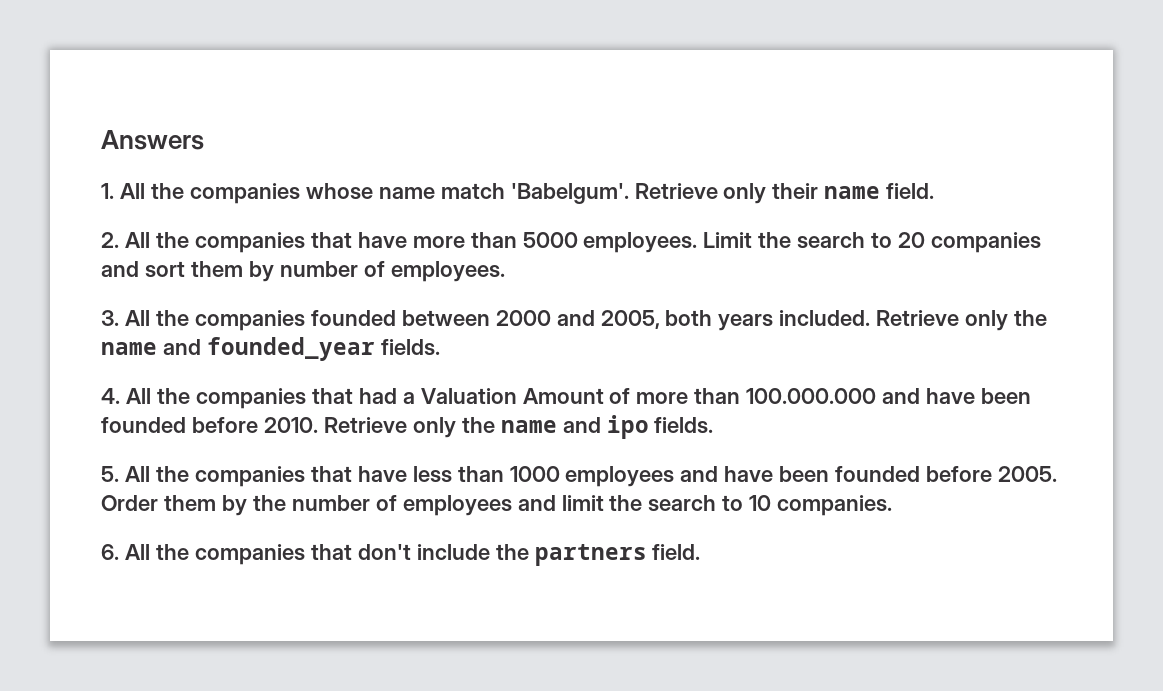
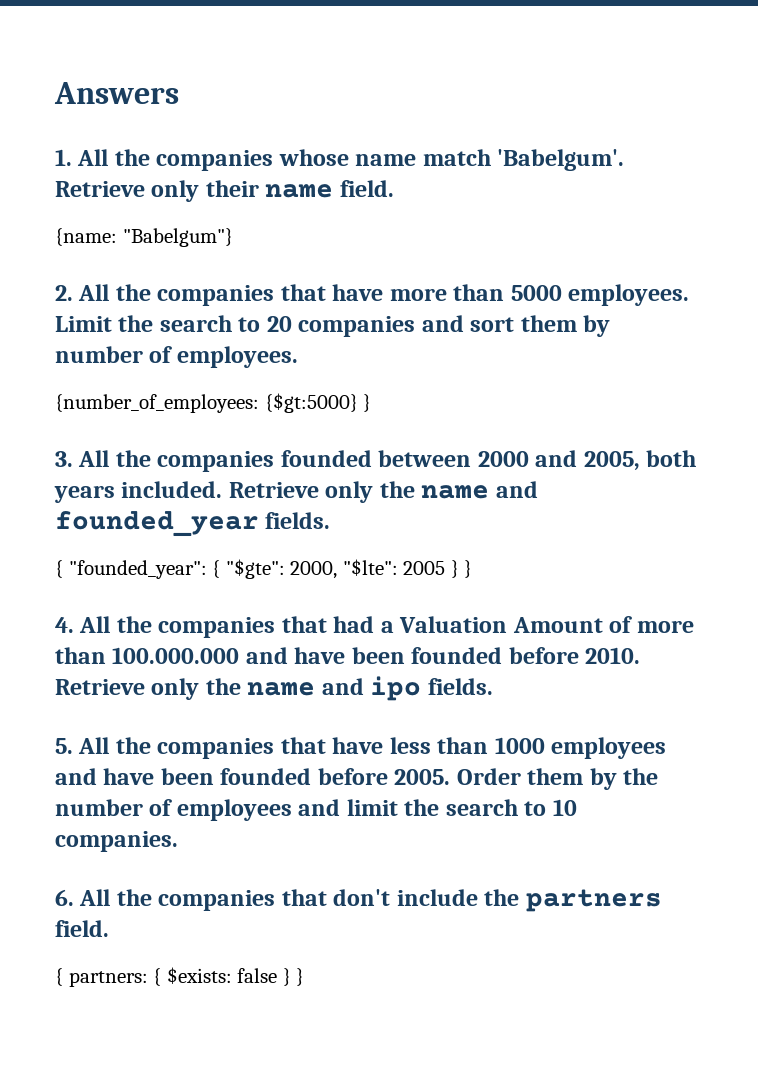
(935, 191) none -> [55,228,233,247] // {name: "Babelgum"}
(505, 271) none -> [55,393,372,413] // {number_of_employees: {$gt:5000} }
(440, 347) none -> [55,559,473,579] // { "founded_year": { "$gte": 2000, "$lte": 2005 } }
(701, 552) none -> [55,967,305,987] // { partners: { $exists: false } }

